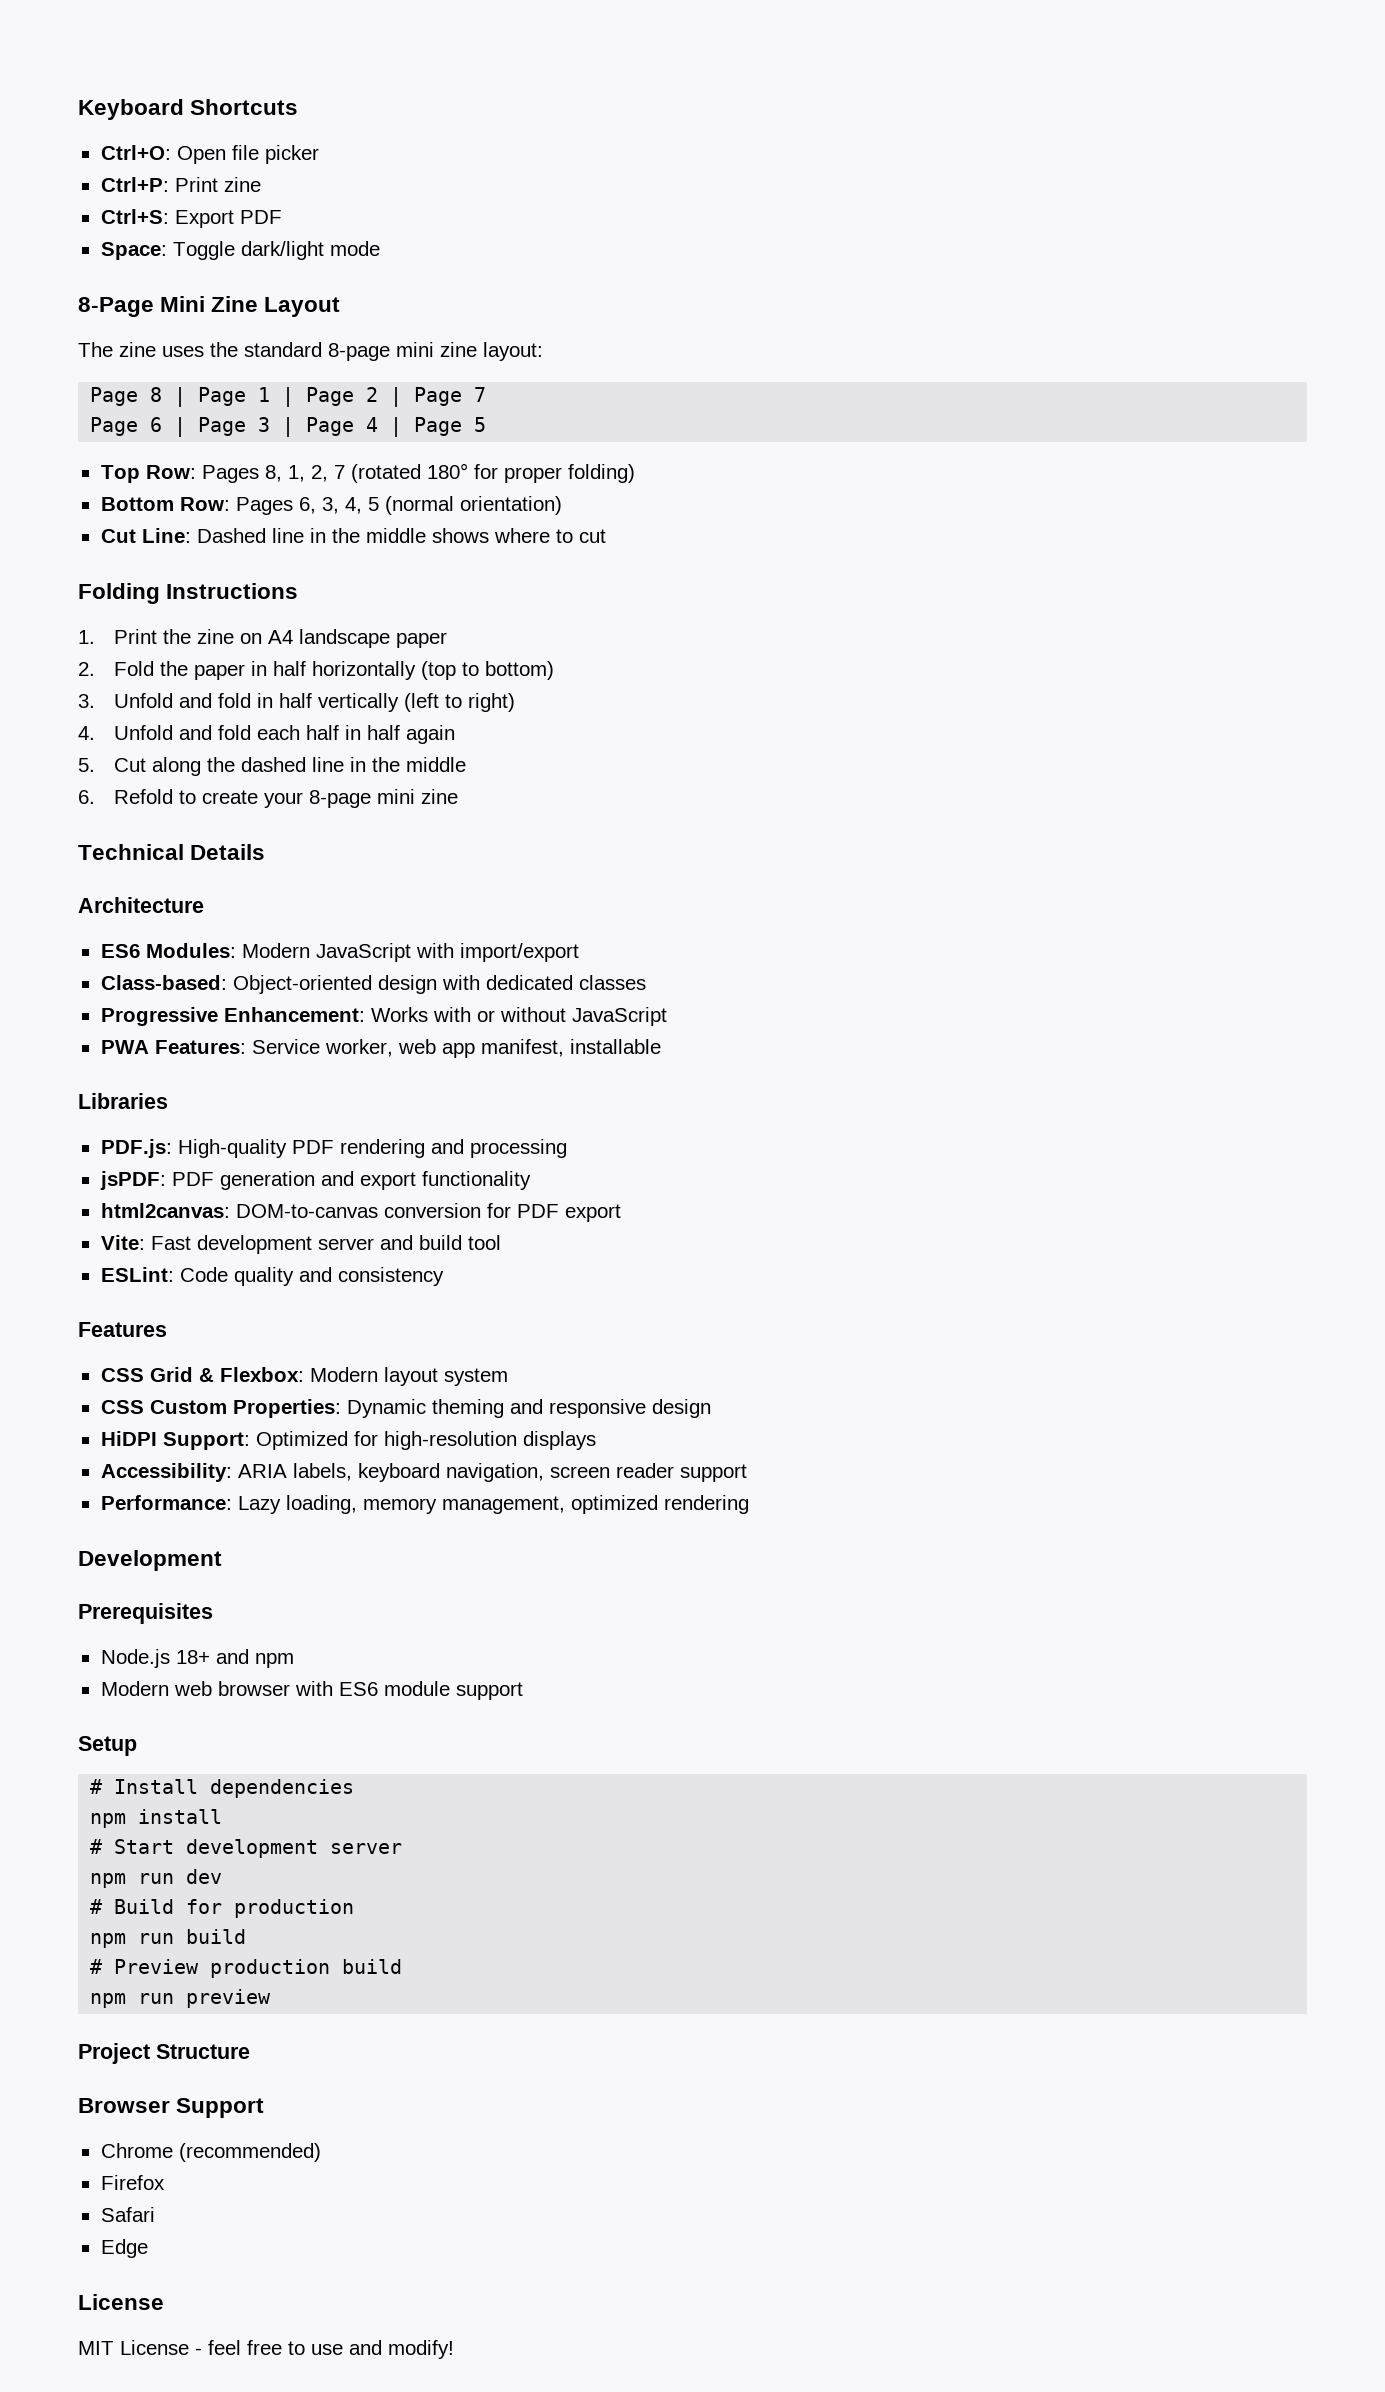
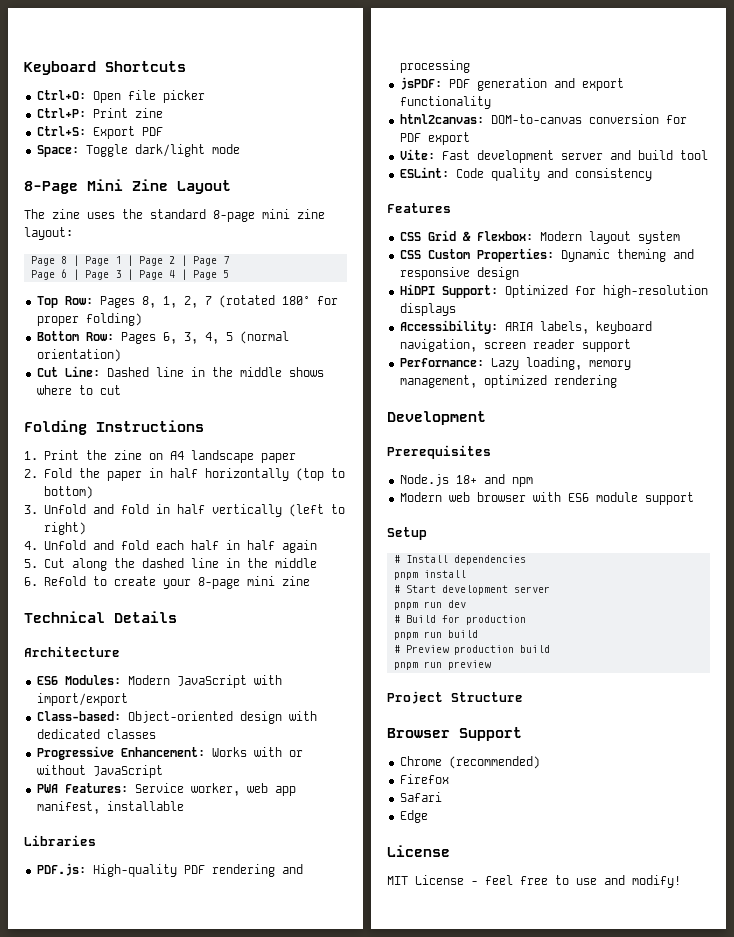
[90,1813,127,1828] npm -> [393,572,418,580] pnpm
[90,1873,127,1888] npm -> [393,602,418,610] pnpm
[90,1933,127,1948] npm -> [393,632,418,640] pnpm
[90,1993,127,2008] npm -> [393,662,418,670] pnpm

